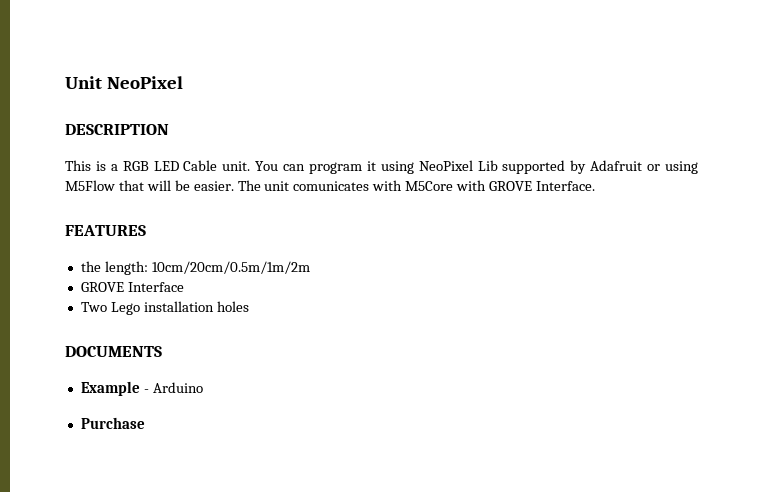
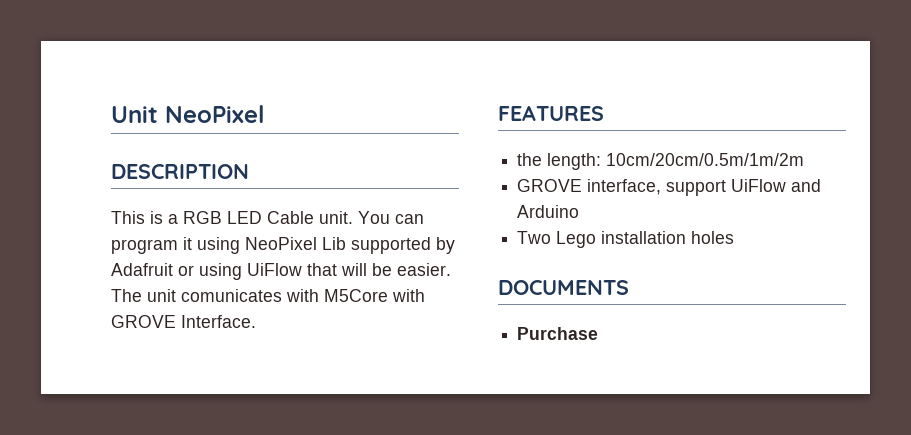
[65,180,115,191] M5Flow -> [247,263,302,276] UiFlow
[127,282,184,292] Interface -> [587,179,822,196] [517,205,580,218] interface, support UiFlow and Arduino
[80,381,203,396] // Example - Arduino -> (629, 287) none

